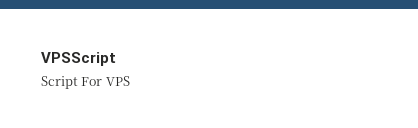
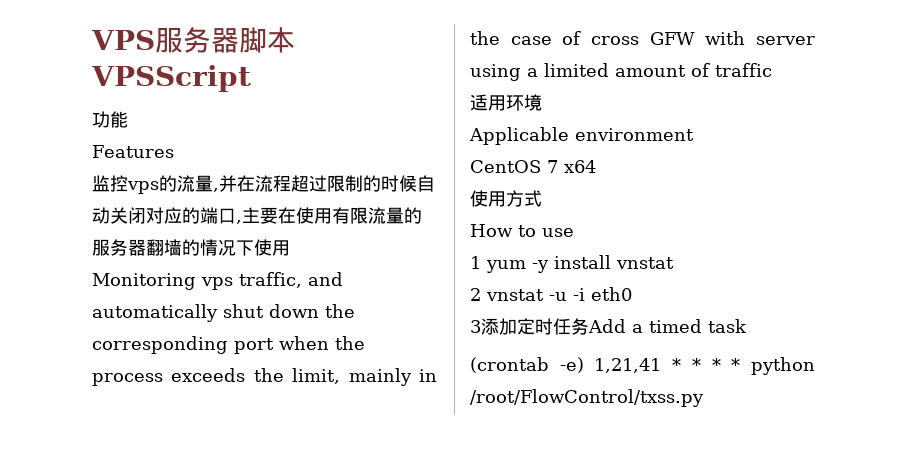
[41,52,116,66] [41,76,130,89] VPSScript // Script For VPS -> [91,27,295,53] [91,65,251,92] [92,111,128,128] [92,145,174,158] [92,175,435,194] [92,207,422,224] [92,239,290,256] [92,272,343,290] [92,304,355,322] [92,336,365,354] [92,368,437,386] [470,31,815,45] [470,63,772,81] [470,94,542,111] [469,127,694,145] [470,160,596,173] [470,190,542,207] [470,224,574,237] [470,255,674,273] [470,287,632,301] [470,318,747,335] [470,357,815,375] [470,389,704,407] VPS服务器脚本VPSScript // 功能 // Features // 监控vps的流量,并在流程超过限制的时候自动关闭对应的端口,主要在使用有限流量的服务器翻墙的情况下使用 // Monitoring vps traffic, and automatically shut down the corresponding port when the process exceeds the limit, mainly in the case of cross GFW with server using a limited amount of traffic // 适用环境 // Applicable environment // CentOS 7 x64 // 使用方式 // How to use // 1 yum -y install vnstat // 2 vnstat -u -i eth0 // 3添加定时任务Add a timed task // (crontab -e) 1,21,41 * * * * python /root/FlowControl/txss.py

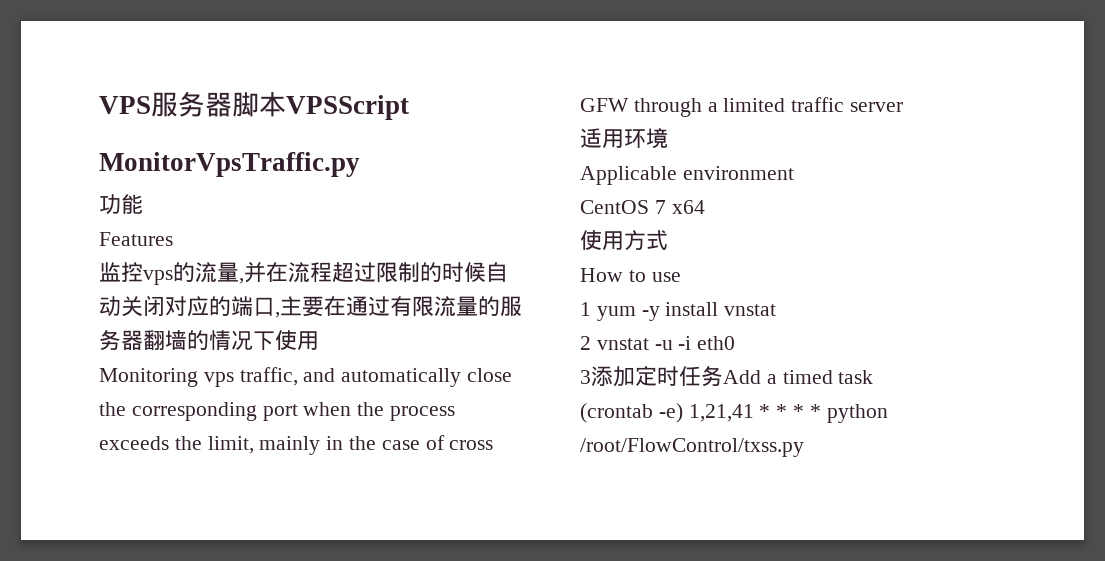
(251, 78) none -> [99,152,360,177] // MonitorVpsTraffic.py
[296,207,332,224] 使用 -> [346,296,390,316] 通过
[223,304,319,318] shut down -> [467,368,513,382] close
[705,31,815,45] [470,63,710,81] with server using a limited amount of -> [633,98,786,117] through a limited
(772, 70) none -> [850,102,904,112] server

